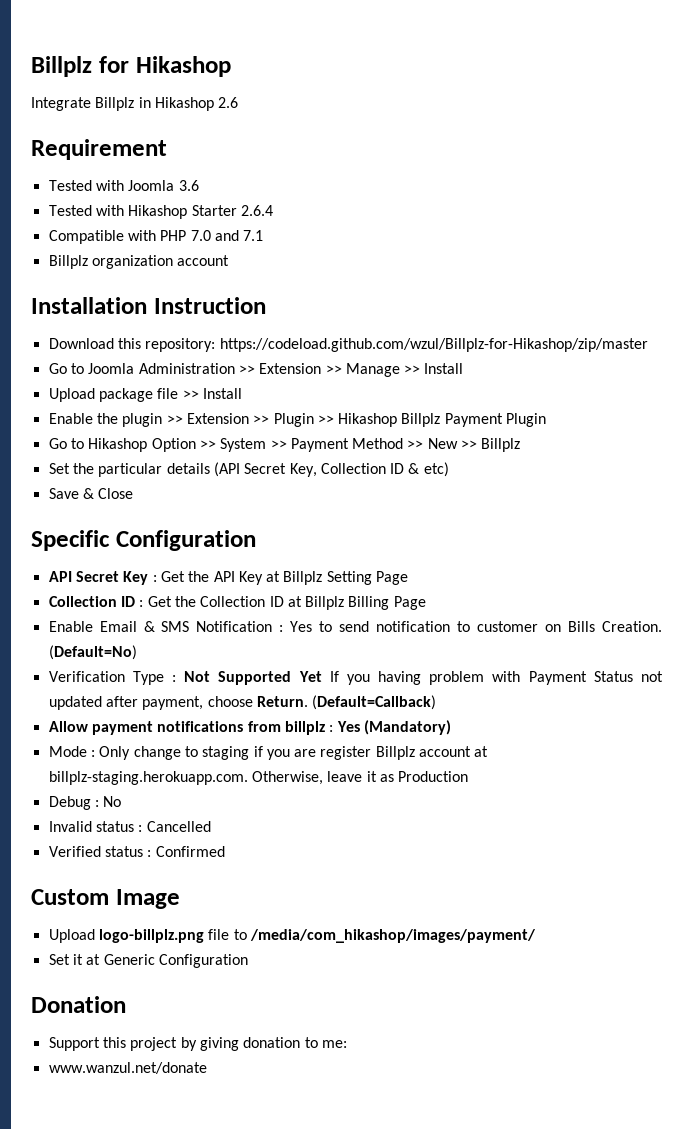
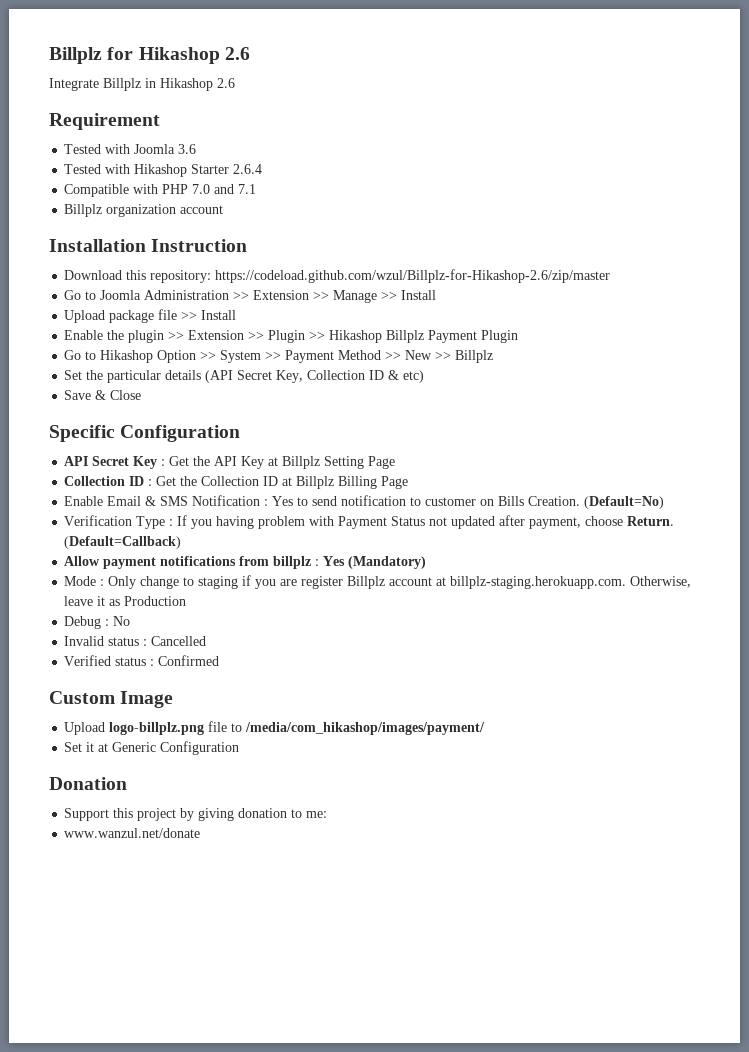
(231, 66) none -> [224,47,250,60] 2.6
[219,338,648,352] https://codeload.github.com/wzul/Billplz-for-Hikashop/zip/master -> [215,269,611,283] https://codeload.github.com/wzul/Billplz-for-Hikashop-2.6/zip/master
[184,671,322,685] Not Supported Yet -> (174, 522) none

